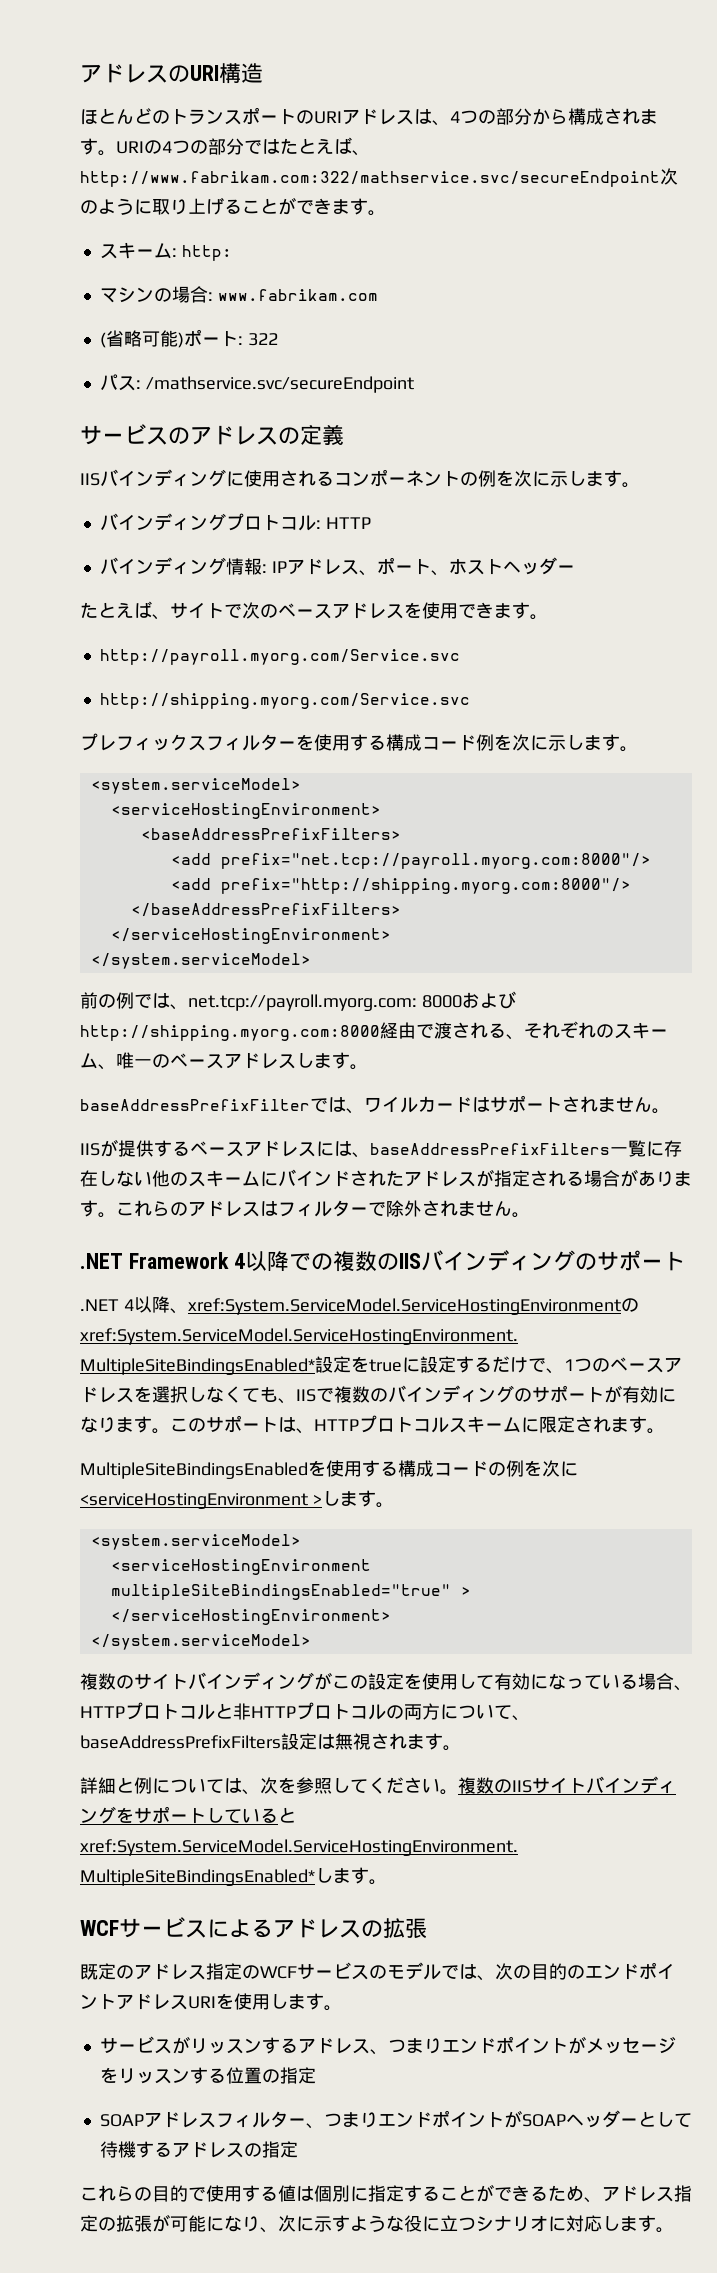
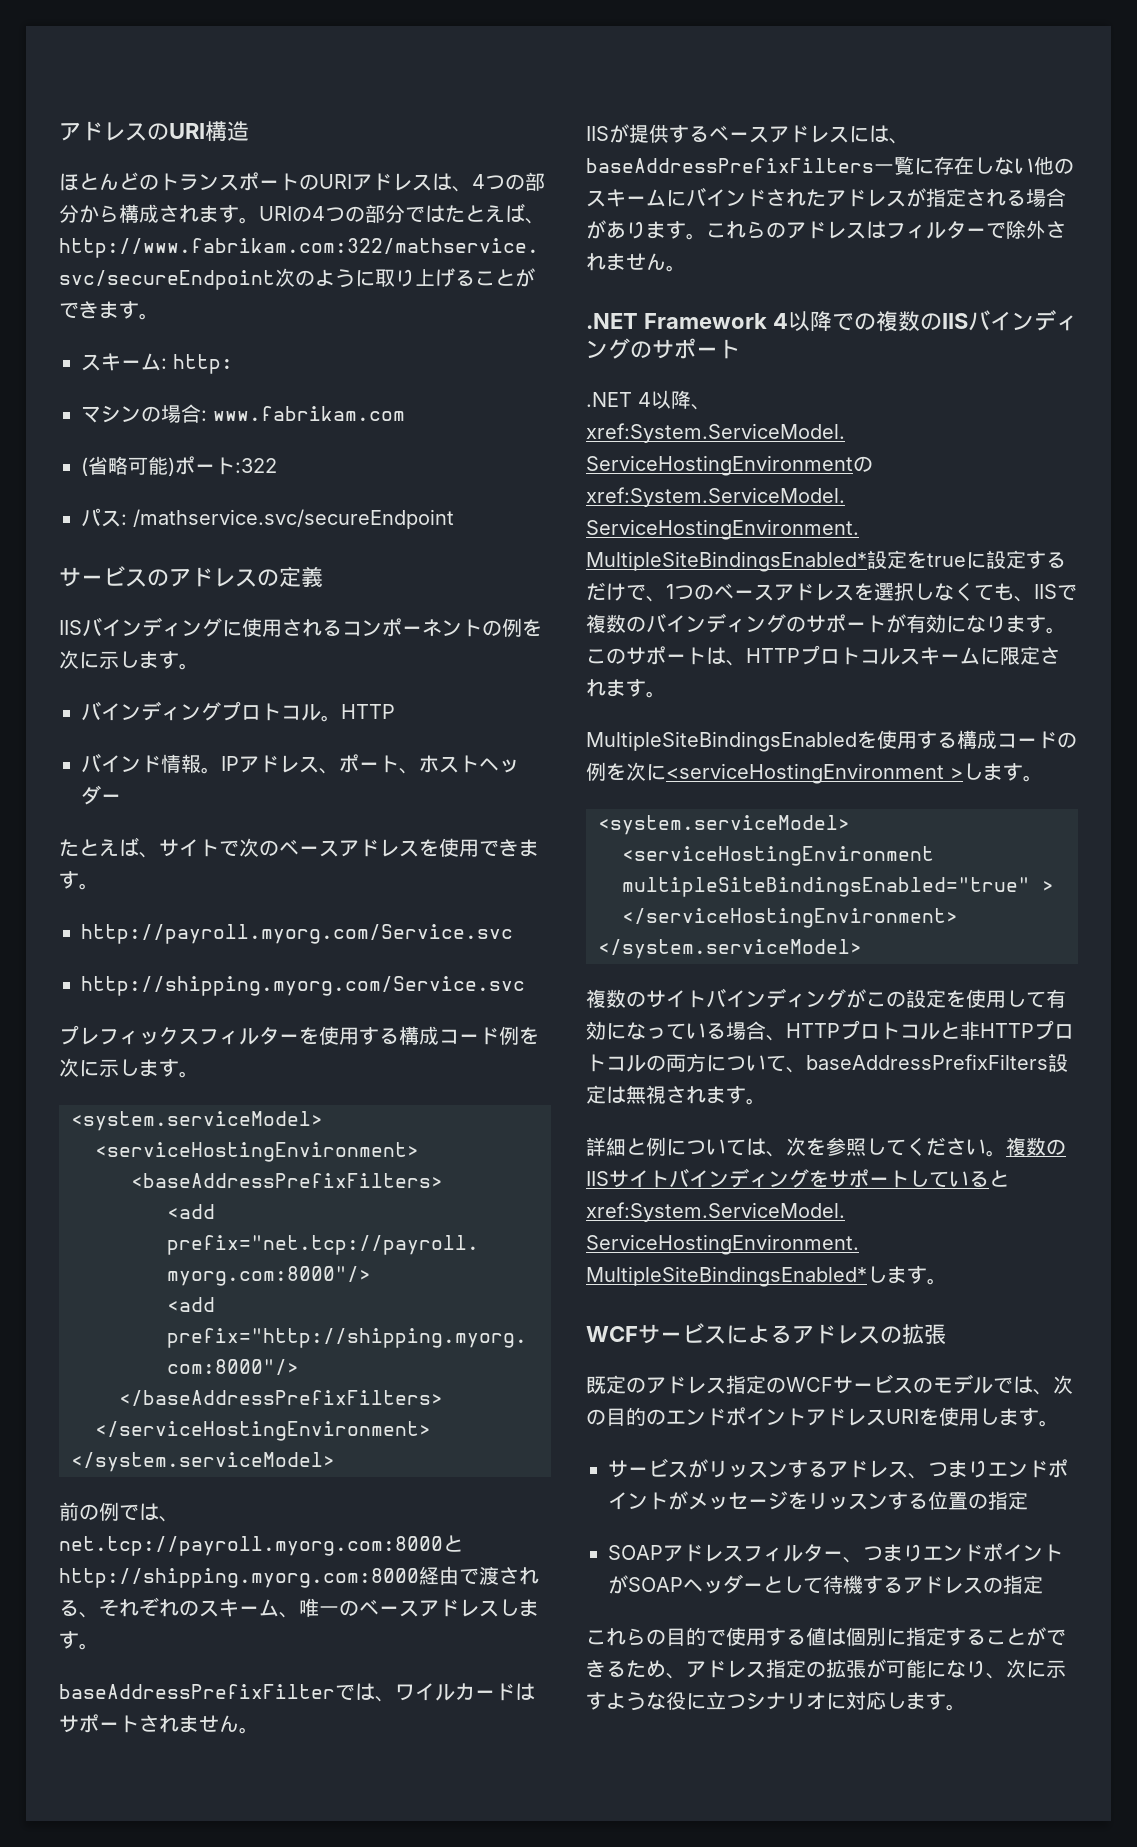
[237,333,278,346] : 322 -> [235,458,277,473] :322
[315,520,321,529] : -> [321,715,341,722] 。
[153,557,267,575] ディング情報: -> [141,754,221,774] ド情報。
[188,991,516,1011] net.tcp://payroll.myorg.com: 8000および -> [59,1535,463,1556] net.tcp://payroll.myorg.com:8000と

